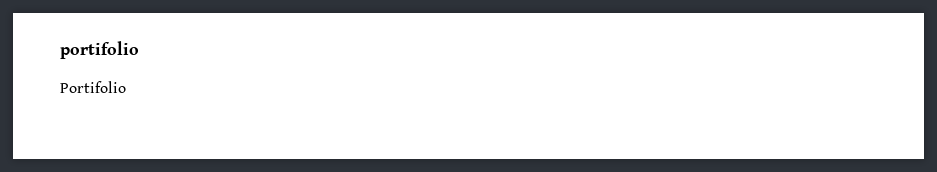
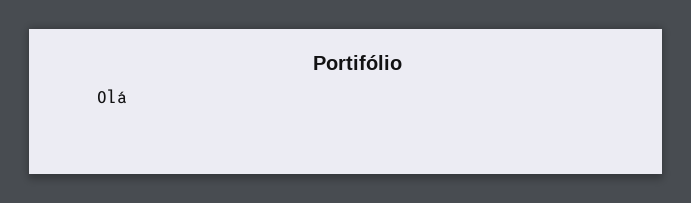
[60,41,139,59] [60,81,126,93] portifolio // Portifolio -> [312,55,402,70] [97,89,127,104] Portifólio // Olá

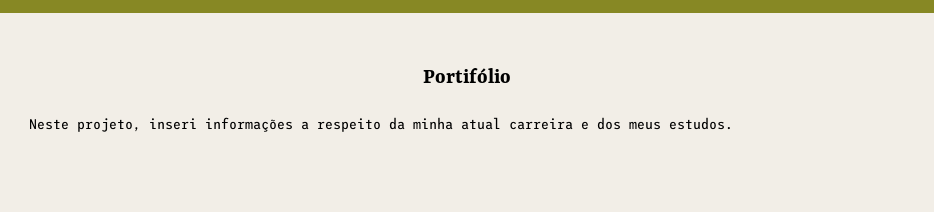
[97,89,127,104] Olá -> [29,117,733,132] Neste projeto, inseri informações a respeito da minha atual carreira e dos meus estudos.

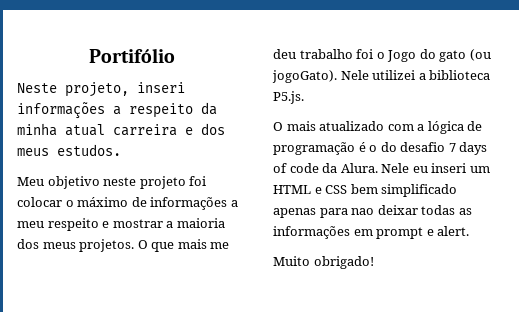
(733, 123) none -> [17,176,207,189] [17,197,238,210] [17,218,225,231] [17,239,230,252] [273,49,491,62] [272,70,491,83] [273,91,304,104] [273,121,483,134] [273,142,488,155] [273,163,490,173] [273,184,458,197] [273,205,472,218] [273,226,470,239] [273,256,374,269] // Meu objetivo neste projeto foi colocar o máximo de informações a meu respeito e mostrar a maioria dos meus projetos. O que mais me deu trabalho foi o Jogo do gato (ou jogoGato). Nele utilizei a biblioteca P5.js. // O mais atualizado com a lógica de programação é o do desafio 7 days of code da Alura. Nele eu inseri um HTML e CSS bem simplificado apenas para nao deixar todas as informações em prompt e alert. // Muito obrigado!

